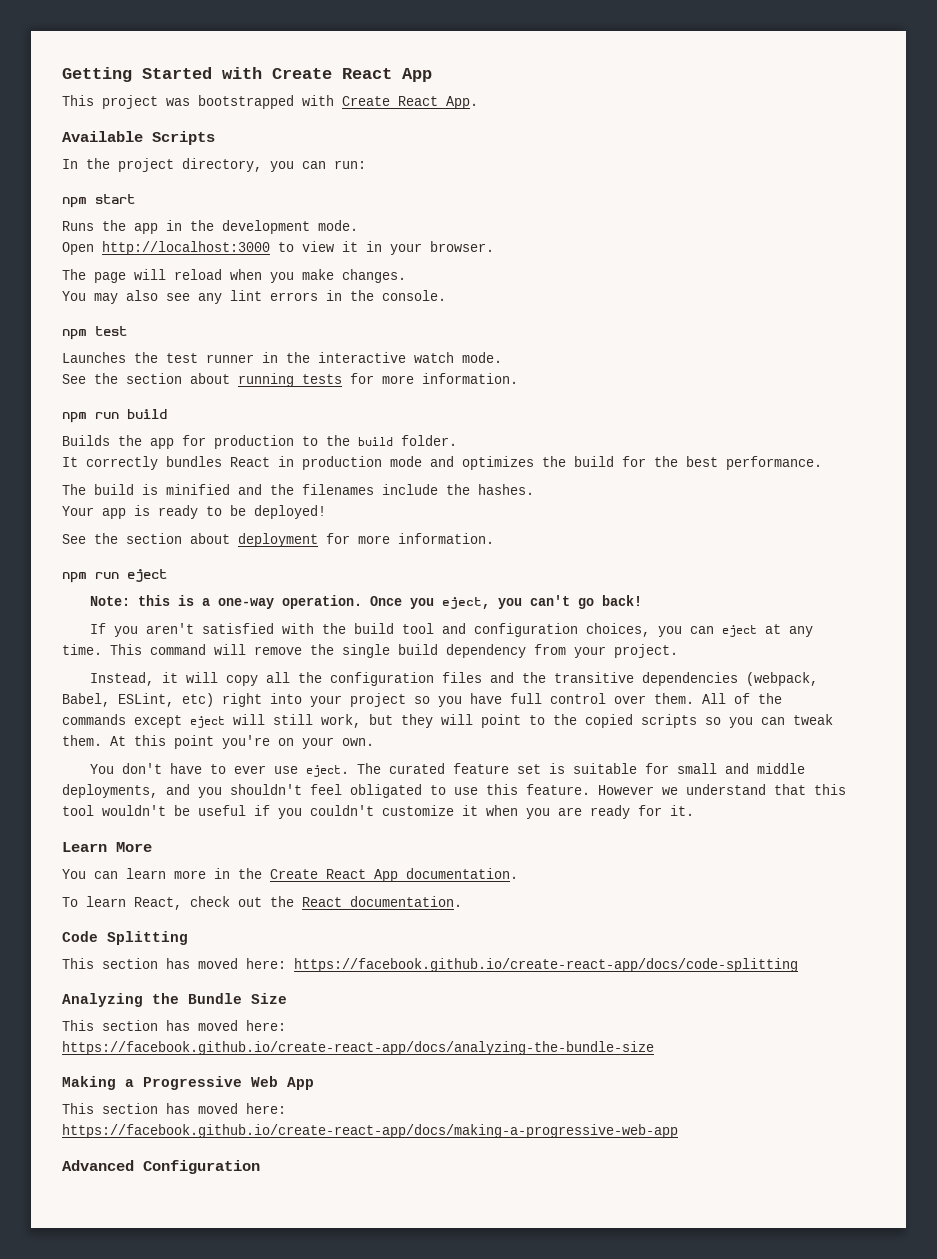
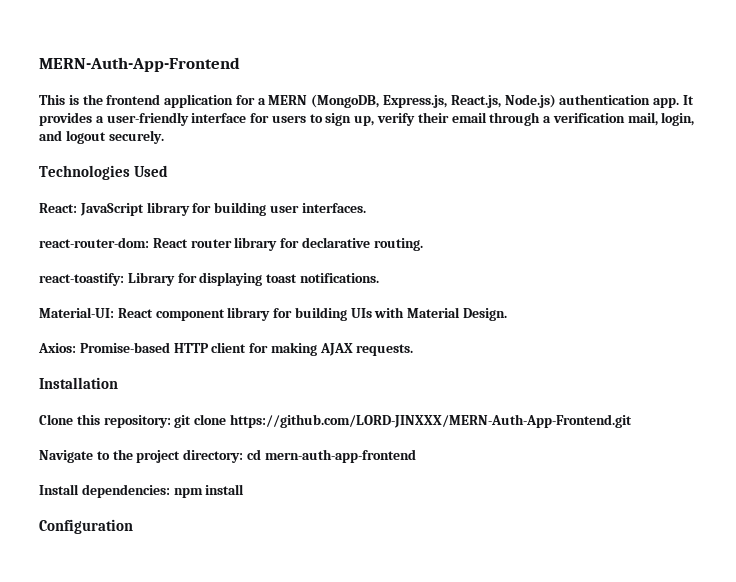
[62,67,432,82] [62,95,478,109] [62,131,215,145] [62,158,366,172] [62,194,135,208] [62,220,358,234] [62,241,494,255] [62,269,406,283] [62,290,446,304] [62,326,127,340] [62,352,502,363] [62,373,518,387] [62,409,167,423] [62,435,457,449] [62,456,822,470] [62,484,534,495] [62,505,326,519] [62,533,494,547] [62,569,167,583] [89,595,642,609] [89,623,813,637] [62,644,678,658] [89,672,818,686] [62,693,782,707] [62,714,833,728] [62,735,374,749] [89,763,805,777] [62,784,846,798] [62,805,694,819] [62,842,152,852] [62,868,518,882] [62,896,462,910] [62,931,188,945] [62,958,798,972] [62,993,287,1007] [62,1020,286,1031] [62,1041,654,1055] [62,1076,314,1090] [62,1103,286,1114] [62,1124,678,1138] [62,1160,134,1171] Getting Started with Create React App // This project was bootstrapped with Create React App. // Available Scripts // In the project directory, you can run: // npm start // Runs the app in the development mode. // Open http://localhost:3000 to view it in your browser. // The page will reload when you make changes. // You may also see any lint errors in the console. // npm test // Launches the test runner in the interactive watch mode. // See the section about running tests for more information. // npm run build // Builds the app for production to the build folder. // It correctly bundles React in production mode and optimizes the build for the best performance. // The build is minified and the filenames include the hashes. // Your app is ready to be deployed! // See the section about deployment for more information. // npm run eject // Note: this is a one-way operation. Once you eject, you can't go back! // If you aren't satisfied with the build tool and configuration choices, you can eject at any time. This command will remove the single build dependency from your project. // Instead, it will copy all the configuration files and the transitive dependencies (webpack, Babel, ESLint, etc) right into your project so you have full control over them. All of the commands except eject will still work, but they will point to the copied scripts so you can tweak them. At this point you're on your own. // You don't have to ever use eject. The curated feature set is suitable for small and middle deployments, and you shouldn't feel obligated to use this feature. However we understand that this tool wouldn't be useful if you couldn't customize it when you are ready for it. // Learn More // You can learn more in the Create React App documentation. // To learn React, check out the React documentation. // Code Splitting // This section has moved here: https://facebook.github.io/create-react-app/docs/code-splitting // Analyzing the Bundle Size // This section has moved here: https://facebook.github.io/create-react-app/docs/analyzing-the-bundle-size // Making a Progressive Web App // This section has moved here: https://facebook.github.io/create-react-app/docs/making-a-progressive-web-app // Advanced -> [39,57,240,72] [39,94,694,108] [39,112,695,126] [39,130,164,144] [39,165,169,180] [39,202,366,216] [39,237,423,251] [39,272,379,286] [39,307,508,321] [38,342,414,356] [39,377,118,389] [39,414,632,428] [39,449,416,463] [39,484,245,498] MERN-Auth-App-Frontend // This is the frontend application for a MERN (MongoDB, Express.js, React.js, Node.js) authentication app. It provides a user-friendly interface for users to sign up, verify their email through a verification mail, login, and logout securely. // Technologies Used // React: JavaScript library for building user interfaces. // react-router-dom: React router library for declarative routing. // react-toastify: Library for displaying toast notifications. // Material-UI: React component library for building UIs with Material Design. // Axios: Promise-based HTTP client for making AJAX requests. // Installation // Clone this repository: git clone https://github.com/LORD-JINXXX/MERN-Auth-App-Frontend.git // Navigate to the project directory: cd mern-auth-app-frontend // Install dependencies: npm install //

